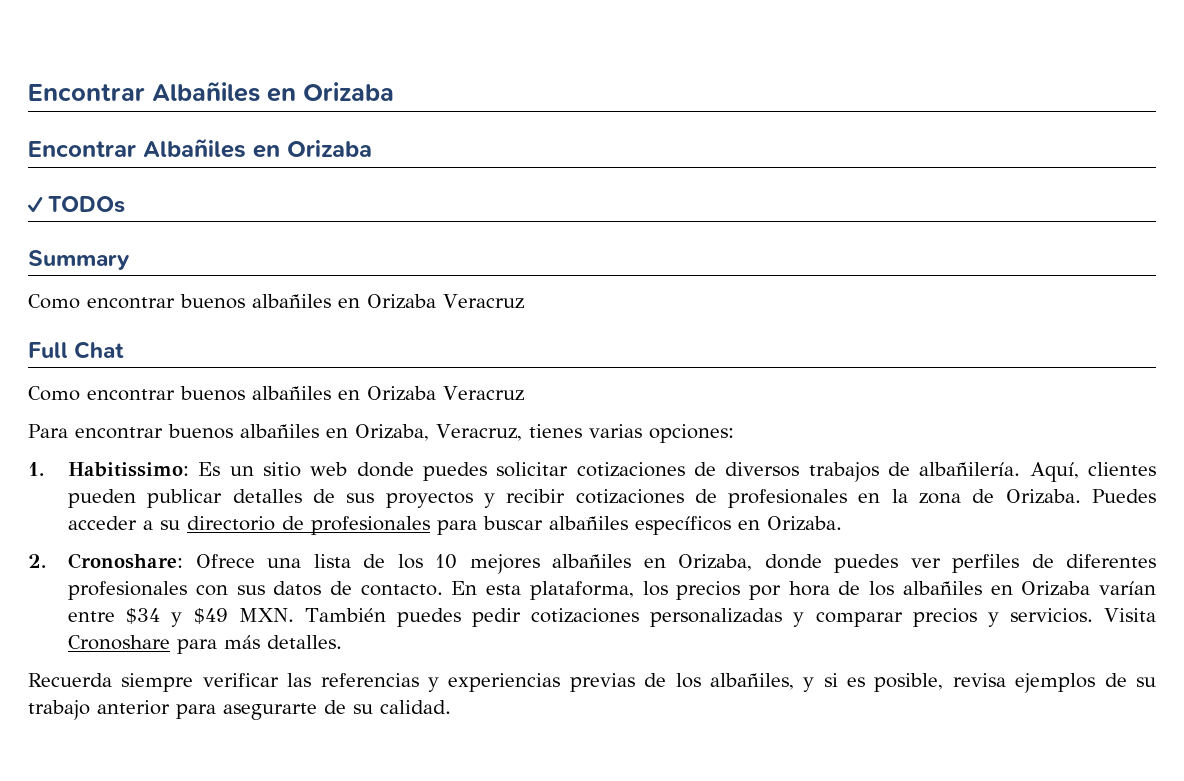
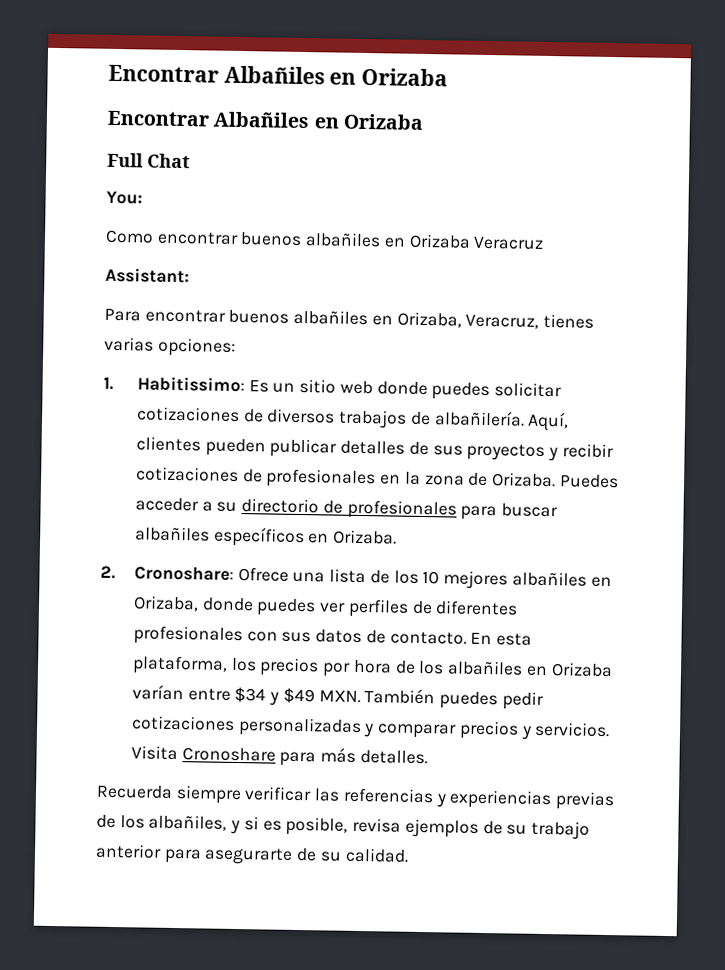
[28,196,126,213] [28,250,130,270] [28,294,524,309] [28,341,125,359] [28,386,524,401] ✓ TODOs // Summary // Como encontrar buenos albañiles en Orizaba Veracruz // Full Chat // Como encontrar buenos albañiles en Orizaba Veracruz -> [107,152,190,169] [106,190,143,205] [105,229,545,250] [105,267,190,284] Full Chat // You: // Como encontrar buenos albañiles en Orizaba Veracruz // Assistant:

